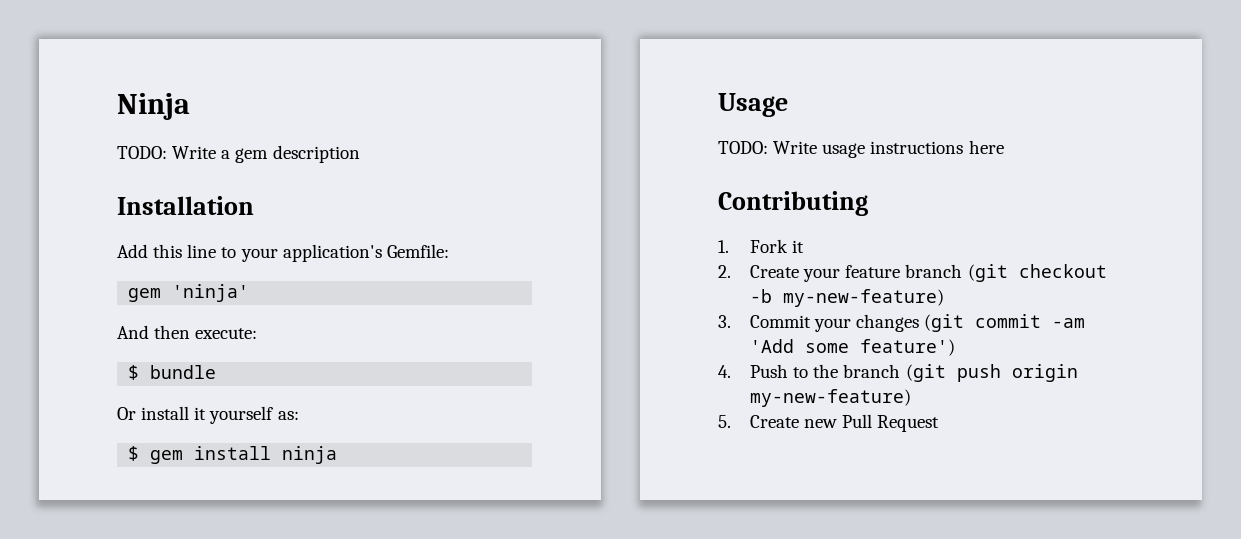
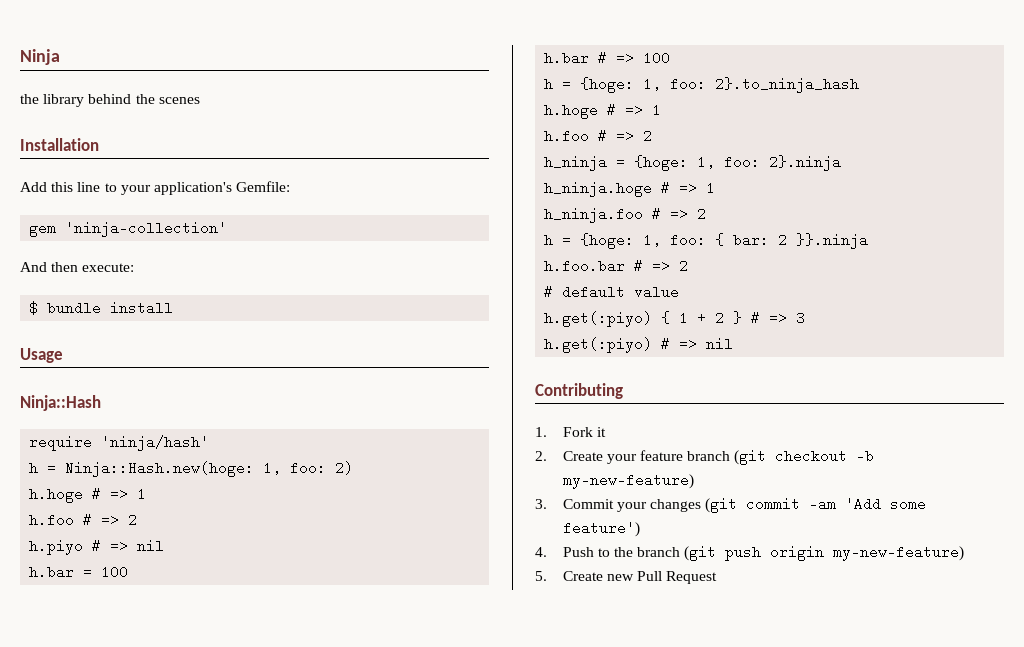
[117,145,360,163] TODO: Write a gem description -> [20,94,200,107] the library behind the scenes
[172,284,250,302] 'ninja' -> [65,221,228,237] 'ninja-collection'
[117,406,299,424] [128,446,338,464] [718,93,788,117] [718,140,1004,158] // Or install it yourself as: // $ gem install ninja // Usage // TODO: Write usage instructions here -> [110,301,174,315] [20,348,63,363] [20,395,101,411] [29,435,210,451] [29,461,354,477] [29,487,147,503] [29,513,138,527] [29,539,165,555] [29,565,129,579] [544,51,671,65] [544,77,860,93] [544,103,662,119] [544,129,653,143] [544,155,842,171] [544,181,716,197] [544,207,707,223] [544,233,869,249] [544,259,689,273] [544,285,680,299] [544,311,806,327] [544,337,734,353] install // Usage // Ninja::Hash // require 'ninja/hash' // h = Ninja::Hash.new(hoge: 1, foo: 2) // h.hoge # => 1 // h.foo # => 2 // h.piyo # => nil // h.bar = 100 // h.bar # => 100 // h = {hoge: 1, foo: 2}.to_ninja_hash // h.hoge # => 1 // h.foo # => 2 // h_ninja = {hoge: 1, foo: 2}.ninja // h_ninja.hoge # => 1 // h_ninja.foo # => 2 // h = {hoge: 1, foo: { bar: 2 }}.ninja // h.foo.bar # => 2 // # default value // h.get(:piyo) { 1 + 2 } # => 3 // h.get(:piyo) # => nil

